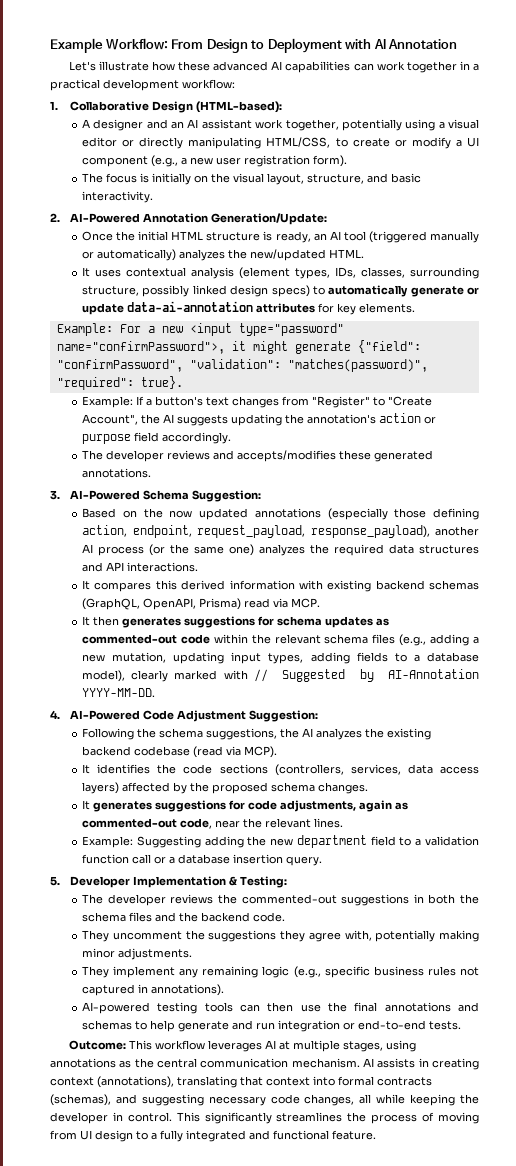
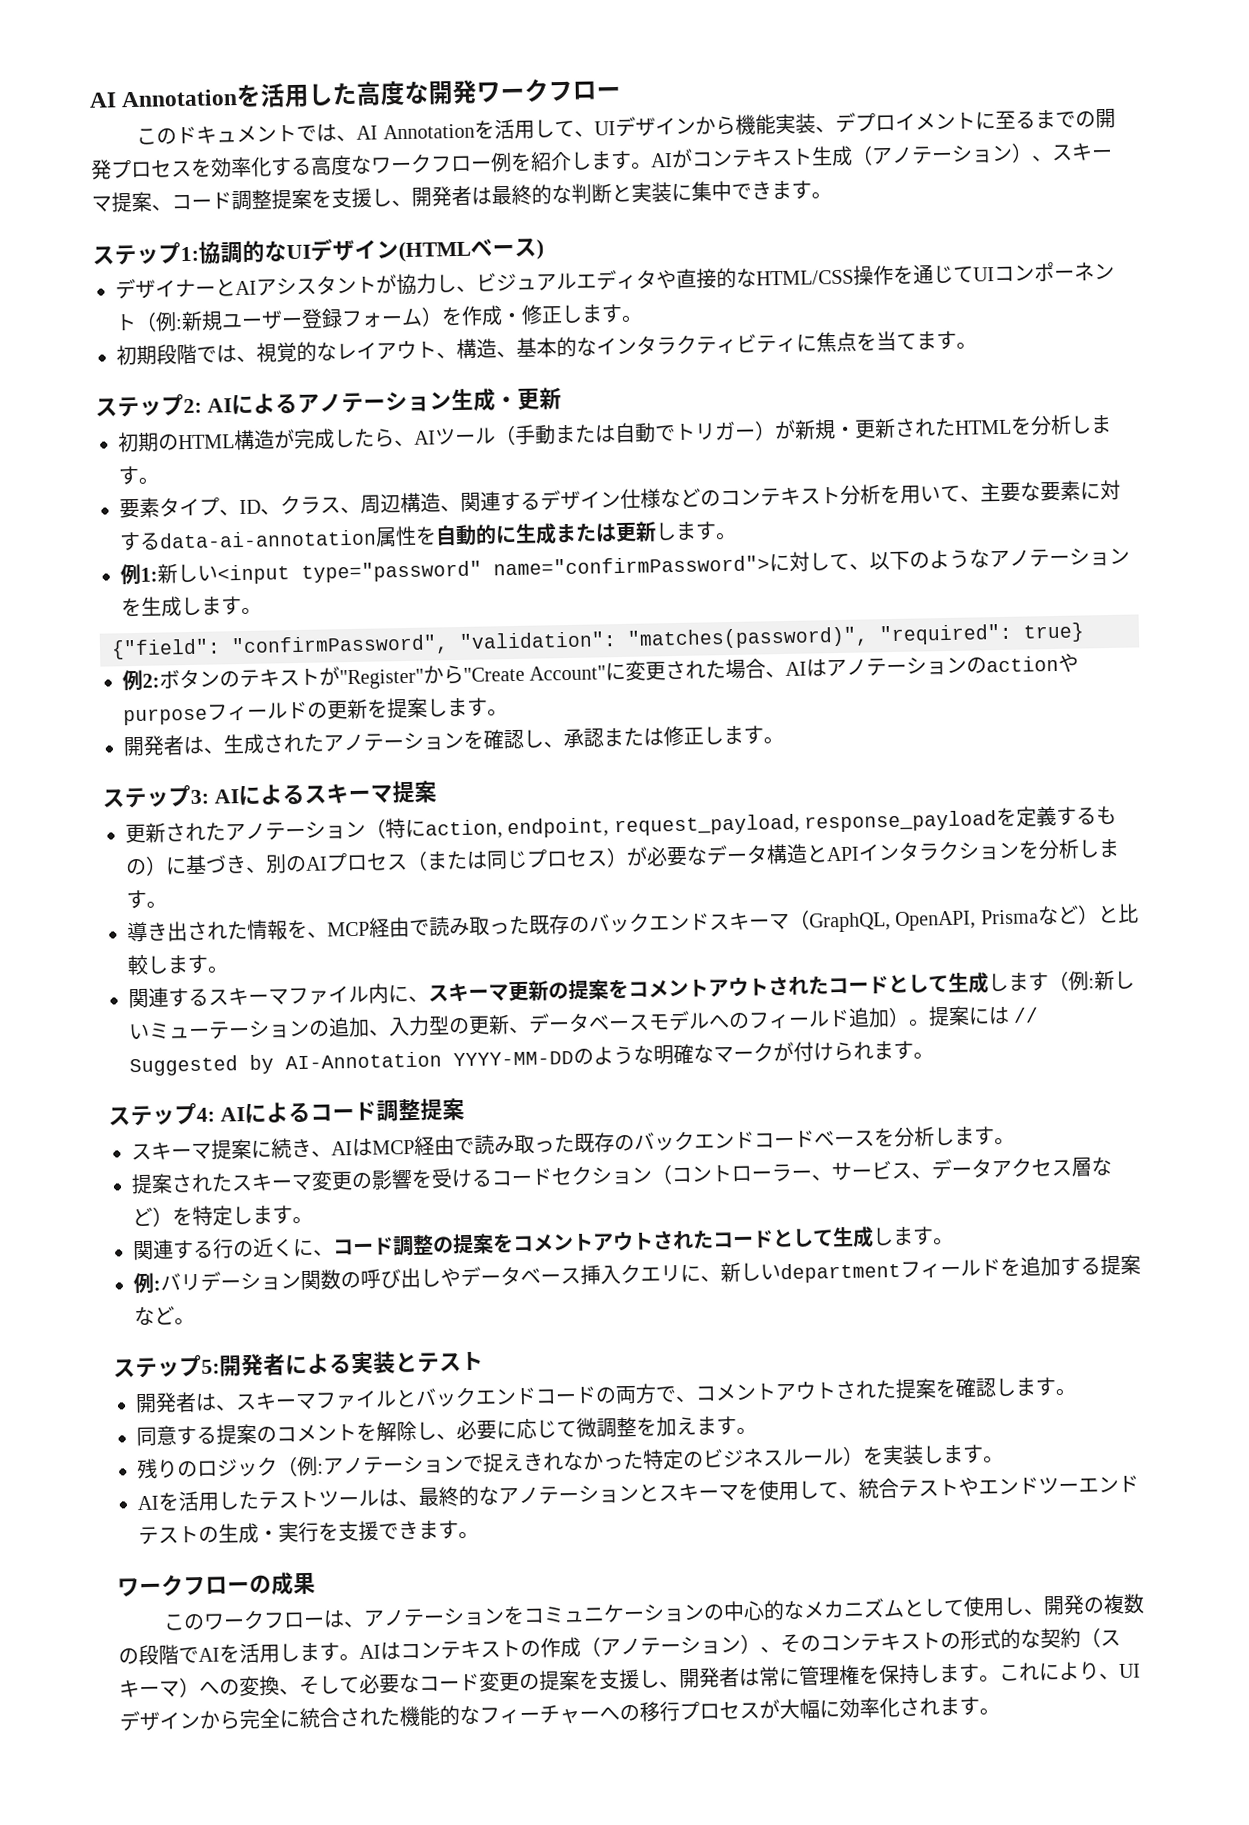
[50,38,458,53] [68,61,479,73] [50,79,235,91] [50,101,282,113] [82,119,479,131] [82,137,480,149] [82,155,348,167] [82,173,422,185] [82,191,154,203] [50,213,327,225] [82,231,480,243] [82,249,365,261] [82,267,479,279] [82,285,479,297] [82,301,416,315] [56,323,344,336] [56,341,351,354] Example Workflow: From Design to Deployment with AI Annotation // Let's illustrate how these advanced AI capabilities can work together in a practical development workflow: // 1. Collaborative Design (HTML-based): // A designer and an AI assistant work together, potentially using a visual editor or directly manipulating HTML/CSS, to create or modify a UI component (e.g., a new user registration form). // The focus is initially on the visual layout, structure, and basic interactivity. // 2. AI-Powered Annotation Generation/Update: // Once the initial HTML structure is ready, an AI tool (triggered manually or automatically) analyzes the new/updated HTML. // It uses contextual analysis (element types, IDs, classes, surrounding structure, possibly linked design specs) to automatically generate or update data-ai-annotation attributes for key elements. // Example: For a new <input type="password" name="confirmPassword">, it might generate -> [89,78,622,108] [136,108,1116,145] [90,142,1113,180] [91,180,832,213] [92,237,544,266] [115,261,1115,300] [115,303,643,332] [116,330,977,366] [95,387,562,418] [118,414,1112,453] [118,465,160,486] [119,479,1121,519] [119,521,737,552] [120,547,1130,585] [121,596,262,617] AI Annotationを活用した高度な開発ワークフロー // このドキュメントでは、AI Annotationを活用して、UIデザインから機能実装、デプロイメントに至るまでの開発プロセスを効率化する高度なワークフロー例を紹介します。AIがコンテキスト生成（アノテーション）、スキーマ提案、コード調整提案を支援し、開発者は最終的な判断と実装に集中できます。 // ステップ1:協調的なUIデザイン(HTMLベース) // デザイナーとAIアシスタントが協力し、ビジュアルエディタや直接的なHTML/CSS操作を通じてUIコンポーネント（例:新規ユーザー登録フォーム）を作成・修正します。 // 初期段階では、視覚的なレイアウト、構造、基本的なインタラクティビティに焦点を当てます。 // ステップ2: AIによるアノテーション生成・更新 // 初期のHTML構造が完成したら、AIツール（手動または自動でトリガー）が新規・更新されたHTMLを分析します。 // 要素タイプ、ID、クラス、周辺構造、関連するデザイン仕様などのコンテキスト分析を用いて、主要な要素に対するdata-ai-annotation属性を自動的に生成または更新します。 // 例1:新しい<input type="password" name="confirmPassword">に対して、以下のようなアノテーションを生成します。 //
[140,376,183,389] [82,396,433,408] [82,413,437,426] [82,432,232,444] [82,450,434,462] [82,468,152,478] [50,490,261,502] [82,508,479,520] [82,525,479,538] [82,544,479,556] [82,562,199,572] [82,580,479,592] [82,598,321,610] [82,616,390,628] [82,634,480,646] [82,652,479,664] [82,669,479,682] [82,688,156,697] [50,710,318,722] [82,728,432,740] [82,746,278,758] [82,764,479,776] [82,782,369,794] [82,800,409,812] [82,818,344,829] [82,835,479,848] [82,854,323,866] [50,876,287,888] [82,894,479,906] [82,912,286,922] [82,930,479,942] [82,948,193,960] [82,966,479,978] [82,984,225,996] [82,1002,479,1014] [82,1020,462,1032] [68,1040,416,1052] [50,1058,479,1070] [50,1076,432,1088] [50,1094,480,1106] [50,1112,480,1124] [50,1130,376,1142] true}. // Example: If a button's text changes from "Register" to "Create Account", the AI suggests updating the annotation's action or purpose field accordingly. // The developer reviews and accepts/modifies these generated annotations. // 3. AI-Powered Schema Suggestion: // Based on the now updated annotations (especially those defining action, endpoint, request_payload, response_payload), another AI process (or the same one) analyzes the required data structures and API interactions. // It compares this derived information with existing backend schemas (GraphQL, OpenAPI, Prisma) read via MCP. // It then generates suggestions for schema updates as commented-out code within the relevant schema files (e.g., adding a new mutation, updating input types, adding fields to a database model), clearly marked with // Suggested by AI-Annotation YYYY-MM-DD. // 4. AI-Powered Code Adjustment Suggestion: // Following the schema suggestions, the AI analyzes the existing backend codebase (read via MCP). // It identifies the code sections (controllers, services, data access layers) affected by the proposed schema changes. // It generates suggestions for code adjustments, again as commented-out code, near the relevant lines. // Example: Suggesting adding the new department field to a validation function call or a database insertion query. // 5. Developer Implementation & Testing: // The developer reviews the commented-out suggestions in both the schema files and the backend code. // They uncomment the suggestions they agree with, potentially making minor adjustments. // They implement any remaining logic (e.g., specific business rules not captured in annotations). // AI-powered testing tools can then use the final annotations and schemas to help generate and run integration or end-to-end tests. // Outcome: This workflow leverages AI at multiple stages, using annotations as the central communication mechanism. AI assists in creating context (annotations), translating that context into formal contracts (schemas), and suggesting necessary code changes, all while keeping the developer in control. This significantly streamlines the process of moving from UI design to a fully integrated and functional feature. -> [1023,622,1085,643] [122,653,1080,691] [123,697,508,726] [123,725,784,757] [102,780,437,809] [125,805,1118,844] [125,838,1120,876] [126,889,167,910] [127,903,1139,943] [127,954,229,976] [128,969,1135,1009] [128,1005,1040,1040] [129,1040,934,1077] [108,1097,465,1127] [131,1126,1015,1161] [131,1157,1112,1195] [132,1205,313,1227] [132,1225,954,1261] [133,1254,1141,1294] [134,1305,195,1326] [113,1351,484,1379] [135,1377,1077,1414] [136,1416,757,1447] [137,1444,1004,1480] [137,1475,1139,1512] [138,1520,479,1546] [117,1572,316,1598] [163,1593,1146,1631] [118,1627,1121,1666] [119,1661,1141,1698] [119,1696,1000,1732] true} // 例2:ボタンのテキストが"Register"から"Create Account"に変更された場合、AIはアノテーションのactionやpurposeフィールドの更新を提案します。 // 開発者は、生成されたアノテーションを確認し、承認または修正します。 // ステップ3: AIによるスキーマ提案 // 更新されたアノテーション（特にaction, endpoint, request_payload, response_payloadを定義するもの）に基づき、別のAIプロセス（または同じプロセス）が必要なデータ構造とAPIインタラクションを分析します。 // 導き出された情報を、MCP経由で読み取った既存のバックエンドスキーマ（GraphQL, OpenAPI, Prismaなど）と比較します。 // 関連するスキーマファイル内に、スキーマ更新の提案をコメントアウトされたコードとして生成します（例:新しいミューテーションの追加、入力型の更新、データベースモデルへのフィールド追加）。提案には // Suggested by AI-Annotation YYYY-MM-DDのような明確なマークが付けられます。 // ステップ4: AIによるコード調整提案 // スキーマ提案に続き、AIはMCP経由で読み取った既存のバックエンドコードベースを分析します。 // 提案されたスキーマ変更の影響を受けるコードセクション（コントローラー、サービス、データアクセス層など）を特定します。 // 関連する行の近くに、コード調整の提案をコメントアウトされたコードとして生成します。 // 例:バリデーション関数の呼び出しやデータベース挿入クエリに、新しいdepartmentフィールドを追加する提案など。 // ステップ5:開発者による実装とテスト // 開発者は、スキーマファイルとバックエンドコードの両方で、コメントアウトされた提案を確認します。 // 同意する提案のコメントを解除し、必要に応じて微調整を加えます。 // 残りのロジック（例:アノテーションで捉えきれなかった特定のビジネスルール）を実装します。 // AIを活用したテストツールは、最終的なアノテーションとスキーマを使用して、統合テストやエンドツーエンドテストの生成・実行を支援できます。 // ワークフローの成果 // このワークフローは、アノテーションをコミュニケーションの中心的なメカニズムとして使用し、開発の複数の段階でAIを活用します。AIはコンテキストの作成（アノテーション）、そのコンテキストの形式的な契約（スキーマ）への変換、そして必要なコード変更の提案を支援し、開発者は常に管理権を保持します。これにより、UIデザインから完全に統合された機能的なフィーチャーへの移行プロセスが大幅に効率化されます。

